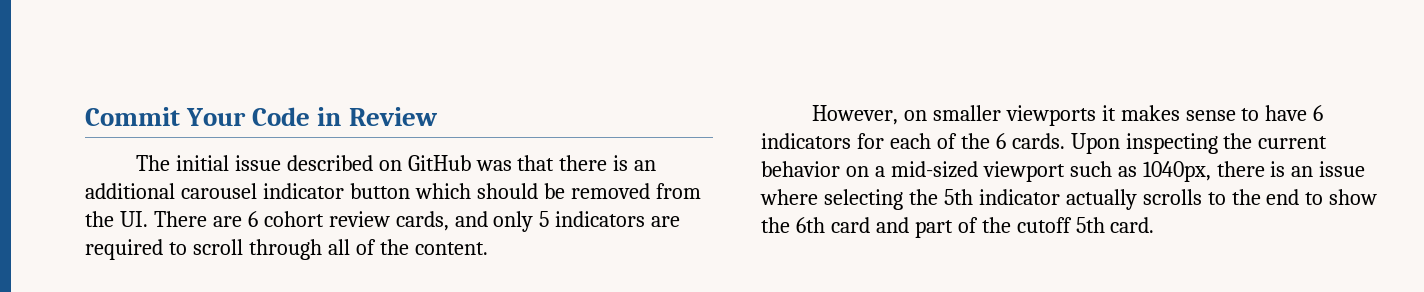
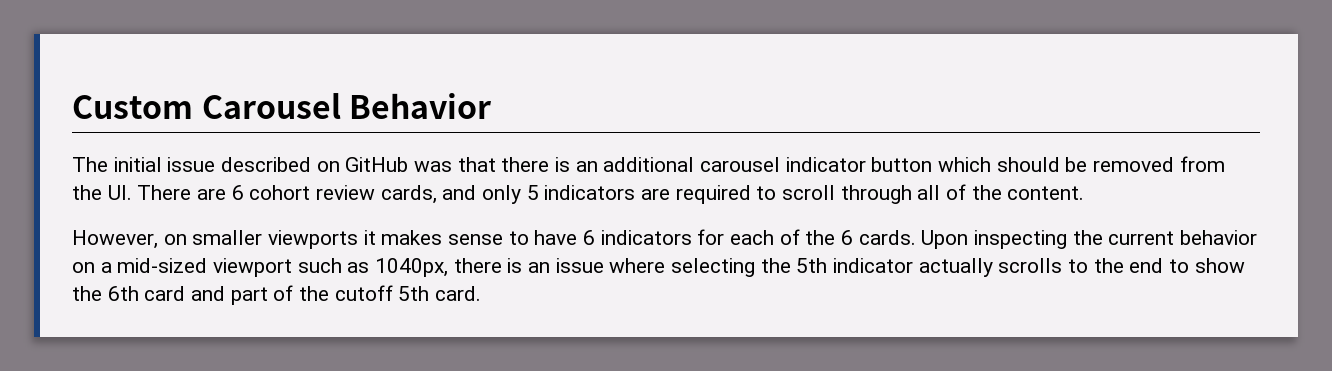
[85,107,438,126] Commit Your Code in Review -> [72,93,492,119] Custom Carousel Behavior

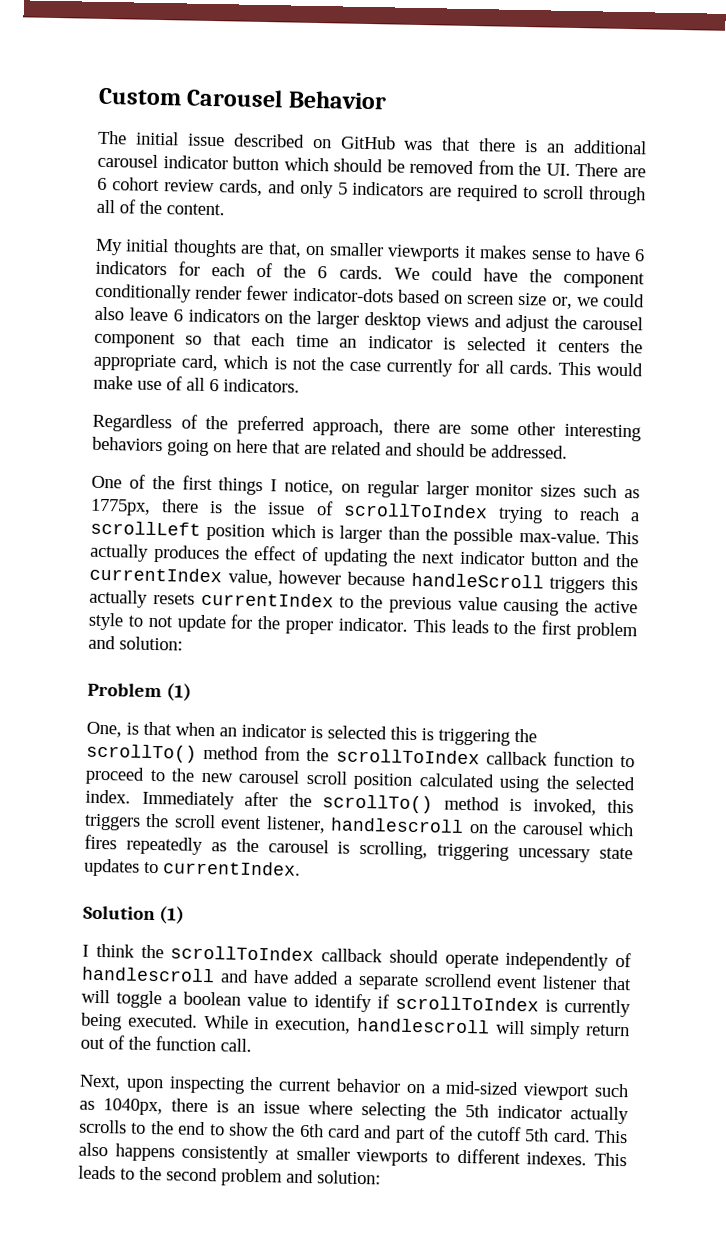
[72,230,158,249] However, -> [95,238,302,258] My initial thoughts are that,
[921,230,969,249] Upon -> [393,267,645,289] [95,283,645,309] [94,306,643,333] [94,331,643,354] [93,353,644,377] [93,375,300,393] [92,413,641,442] [92,436,568,459] [91,474,640,499] [90,498,641,524] [90,520,639,546] [90,543,640,568] [89,566,638,594] [89,589,638,616] [88,612,639,641] [88,635,183,651] [87,682,193,702] [86,721,537,746] [86,743,635,768] [85,766,635,793] [85,789,634,816] [84,813,635,837] [84,834,634,863] [83,858,301,877] [83,905,186,925] [82,943,632,971] [81,966,632,991] [81,989,631,1018] [81,1012,630,1040] [80,1035,252,1052] [79,1074,164,1093] We could have the component conditionally render fewer indicator-dots based on screen size or, we could also leave 6 indicators on the larger desktop views and adjust the carousel component so that each time an indicator is selected it centers the appropriate card, which is not the case currently for all cards. This would make use of all 6 indicators. // Regardless of the preferred approach, there are some other interesting behaviors going on here that are related and should be addressed. // One of the first things I notice, on regular larger monitor sizes such as 1775px, there is the issue of scrollToIndex trying to reach a scrollLeft position which is larger than the possible max-value. This actually produces the effect of updating the next indicator button and the currentIndex value, however because handleScroll triggers this actually resets currentIndex to the previous value causing the active style to not update for the proper indicator. This leads to the first problem and solution: // Problem (1) // One, is that when an indicator is selected this is triggering the scrollTo() method from the scrollToIndex callback function to proceed to the new carousel scroll position calculated using the selected index. Immediately after the scrollTo() method is invoked, this triggers the scroll event listener, handlescroll on the carousel which fires repeatedly as the carousel is scrolling, triggering uncessary state updates to currentIndex. // Solution (1) // I think the scrollToIndex callback should operate independently of handlescroll and have added a separate scrollend event listener that will toggle a boolean value to identify if scrollToIndex is currently being executed. While in execution, handlescroll will simply return out of the function call. // Next, upon
(482, 293) none -> [594,1129,628,1144] [78,1142,627,1167] [78,1165,381,1187] This also happens consistently at smaller viewports to different indexes. This leads to the second problem and solution:

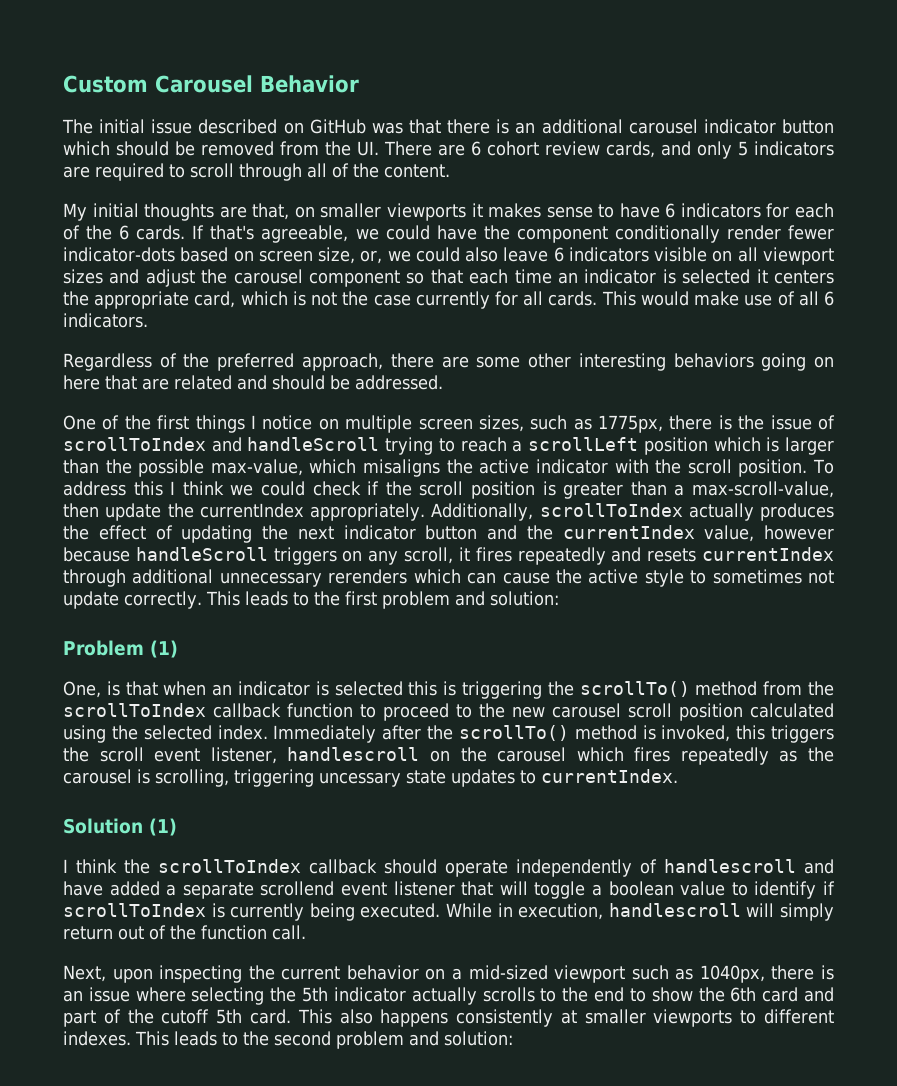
[393,267,420,281] We -> [192,225,379,243] If that's agreeable, we
[518,292,548,306] size -> [318,247,356,264] size,
[264,310,469,331] on the larger desktop views -> [654,247,834,265] [63,269,103,284] visible on all viewport sizes
[284,479,577,499] notice, on regular larger monitor sizes -> [262,415,524,433] notice on multiple screen sizes,
(488, 510) none -> [211,437,380,452] and handleScroll
[518,528,639,545] max-value. This -> [210,459,835,477] [63,481,835,499] [63,503,683,521] max-value, which misaligns the active indicator with the scroll position. To address this I think we could check if the scroll position is greater than a max-scroll-value, then update the currentIndex appropriately. Additionally, scrollToIndex
[611,576,638,591] [89,589,560,616] this actually resets currentIndex to the previous value causing -> [342,547,835,565] [63,569,550,587] on any scroll, it fires repeatedly and resets currentIndex through additional unnecessary rerenders which can cause
(143, 621) none -> [712,569,802,584] sometimes
[230,614,408,635] for the proper indicator. -> [124,591,202,609] correctly.

